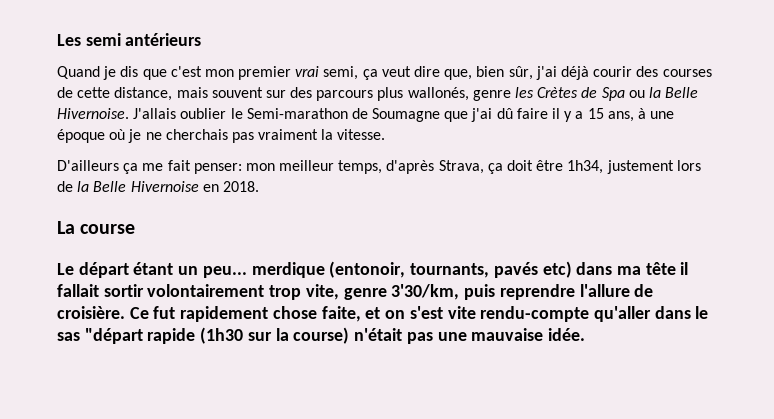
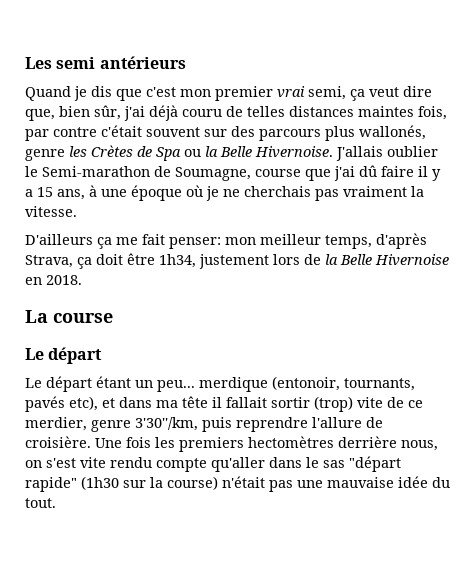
[593,66,712,77] [57,87,208,101] courir des courses de cette distance, mais -> [182,106,447,120] [25,125,142,141] couru de telles distances maintes fois, par contre c'était
[372,108,441,122] Soumagne -> [175,167,301,181] Soumagne, course
(129, 270) none -> [25,376,92,392] // Le départ
[542,261,572,278] etc) -> [69,396,115,411] etc), et
[147,284,460,300] volontairement trop vite, genre 3'30/km, -> [314,396,423,412] [25,417,198,432] (trop) vite de ce merdier, genre 3'30''/km,
[129,306,381,322] Ce fut rapidement chose faite, et -> [95,436,438,452] Une fois les premiers hectomètres derrière nous,
[480,306,590,322] rendu-compte -> [110,457,207,472] rendu compte
[147,328,196,344] rapide -> [25,477,77,492] rapide"
[547,328,585,341] idée. -> [398,476,450,488] [25,498,56,508] idée du tout.

